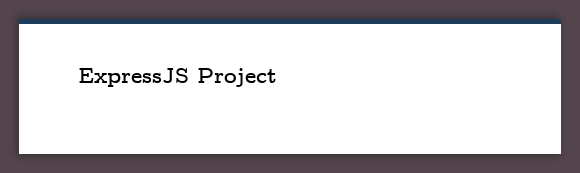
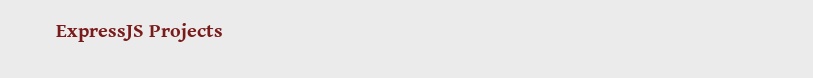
[197,68,277,87] Project -> [149,23,224,42] Projects

